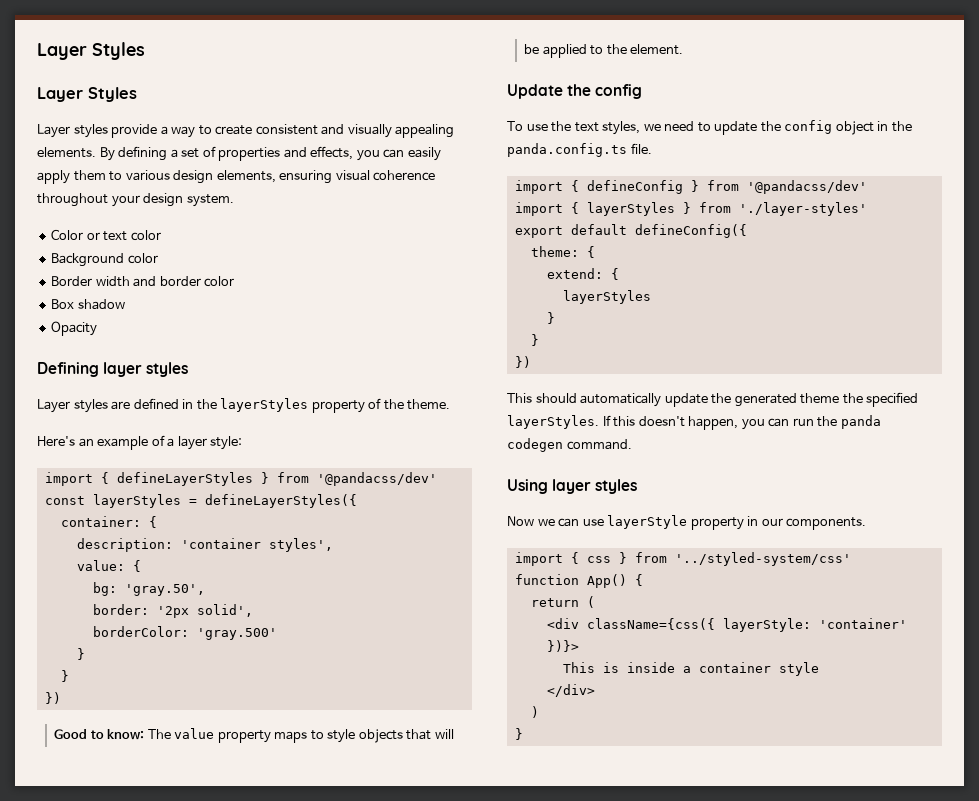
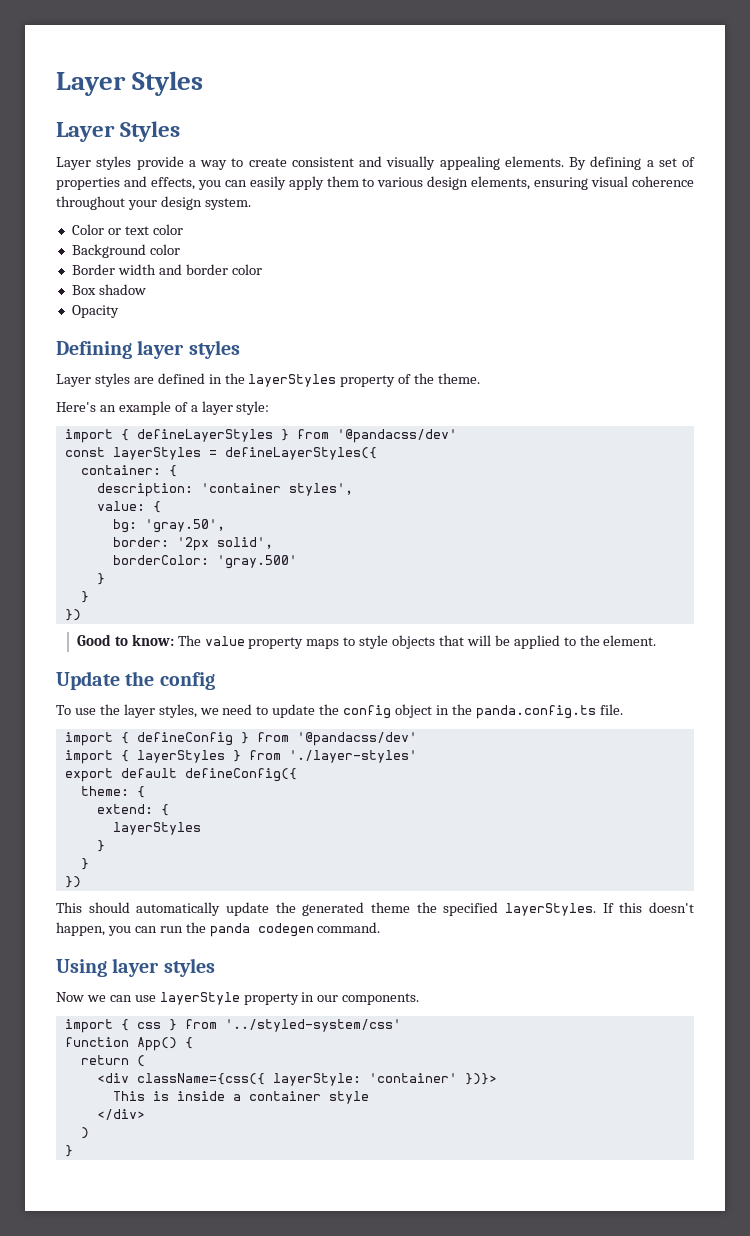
[574,122,599,132] text -> [123,704,155,718] layer

